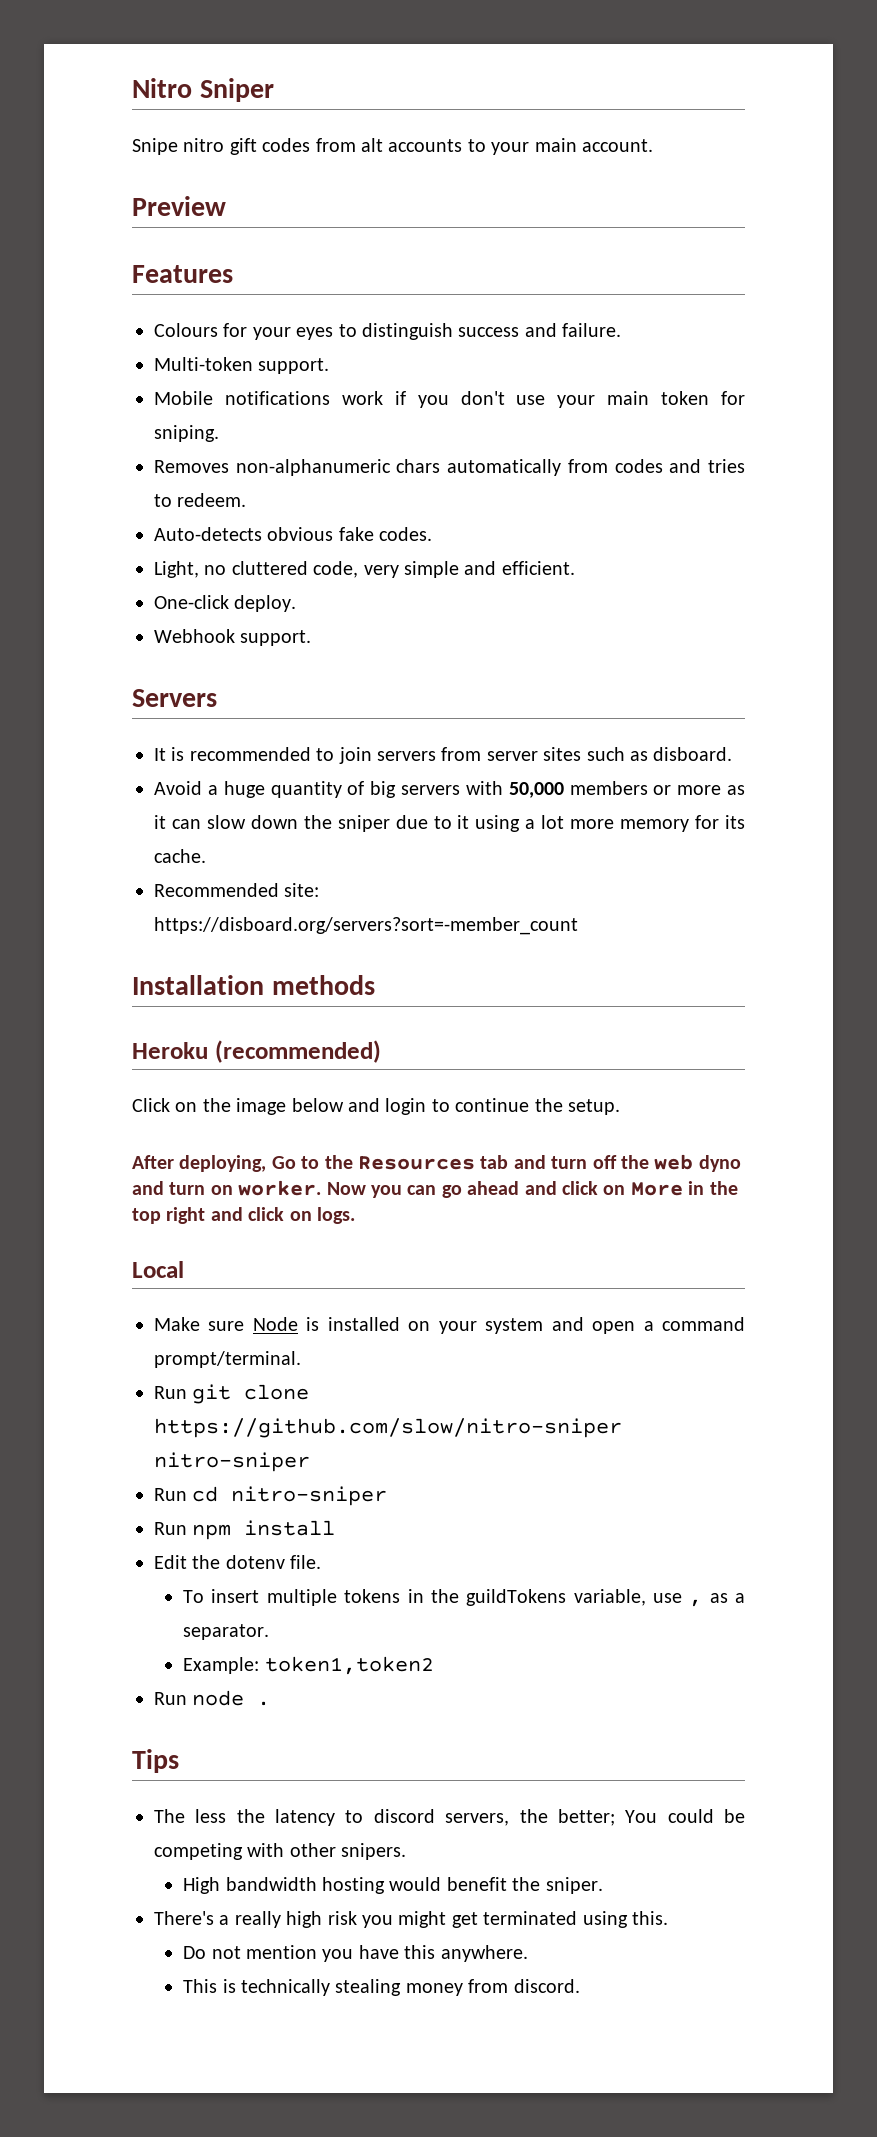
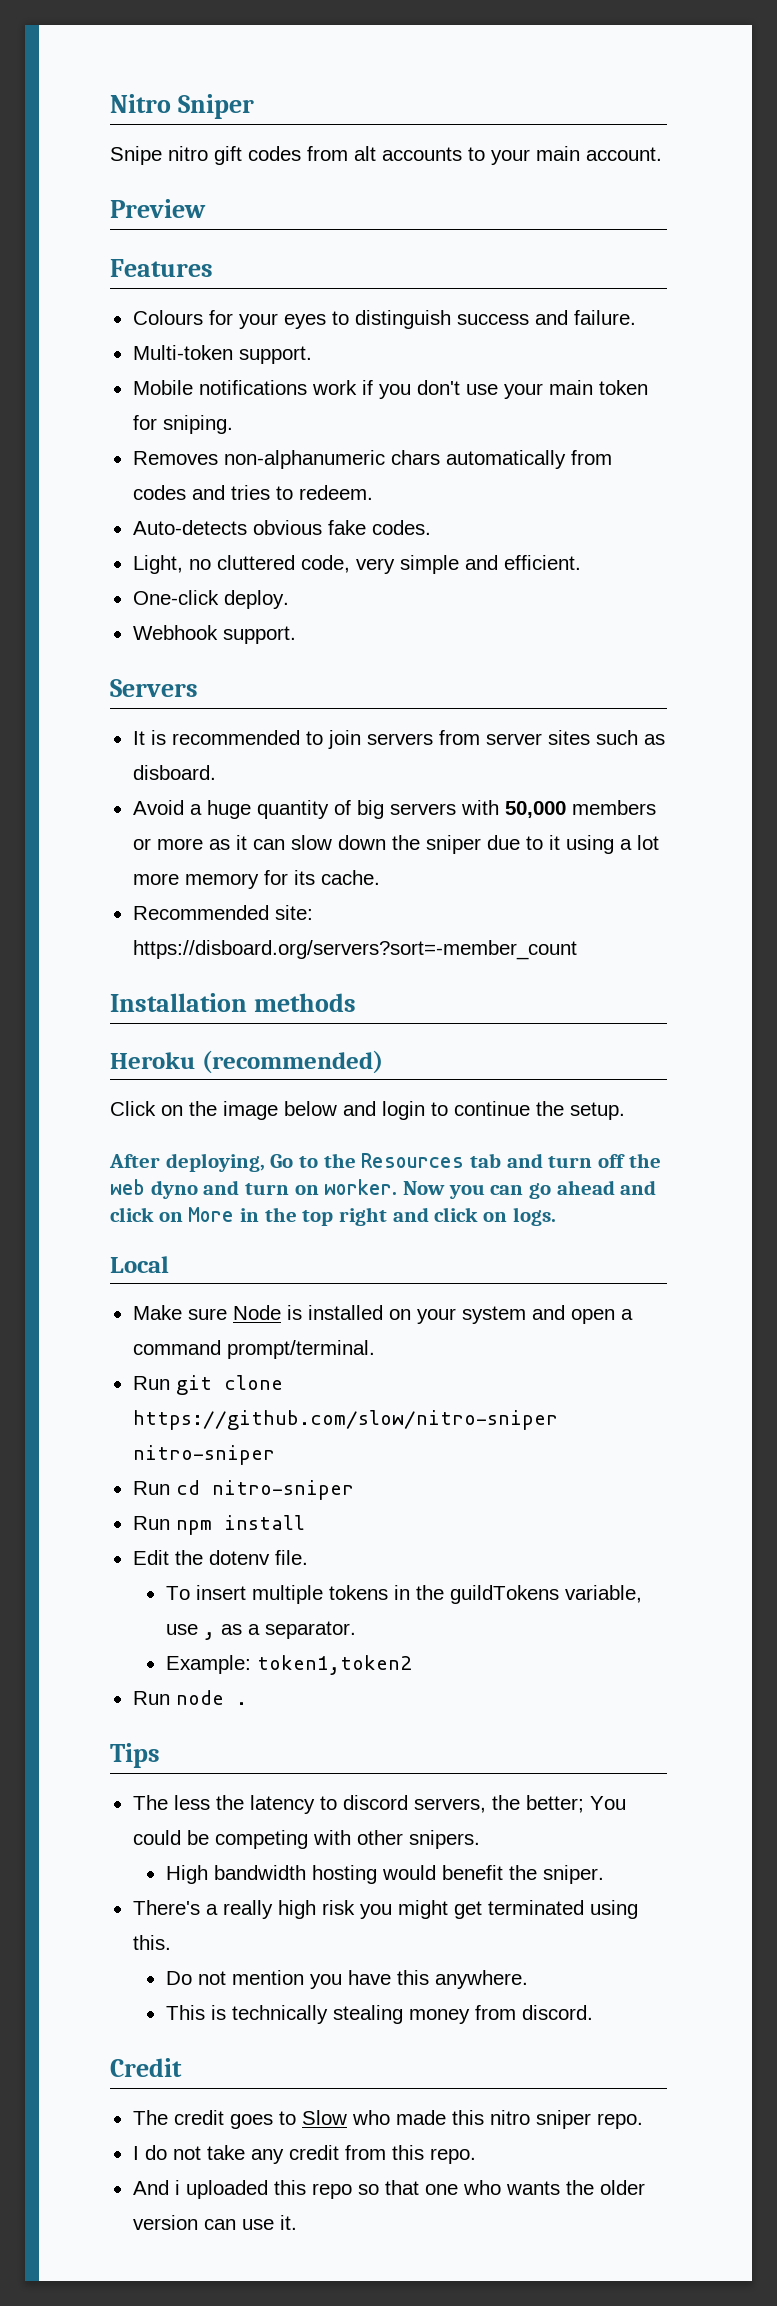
(580, 1986) none -> [110,2058,182,2077] [132,2110,643,2129] [132,2145,476,2164] [132,2180,645,2199] [132,2215,297,2230] // Credit // The credit goes to Slow who made this nitro sniper repo. // I do not take any credit from this repo. // And i uploaded this repo so that one who wants the older version can use it.

